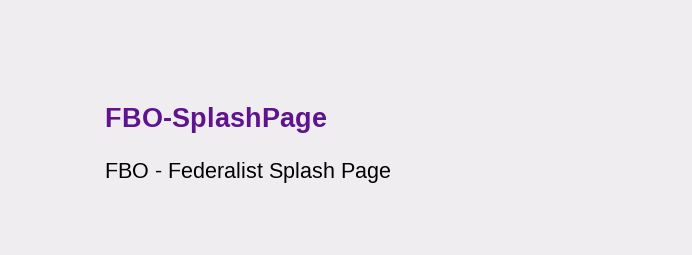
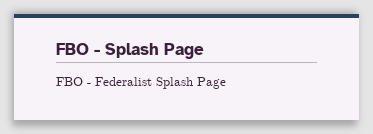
[105,107,327,133] FBO-SplashPage -> [56,43,204,59] FBO - Splash Page

